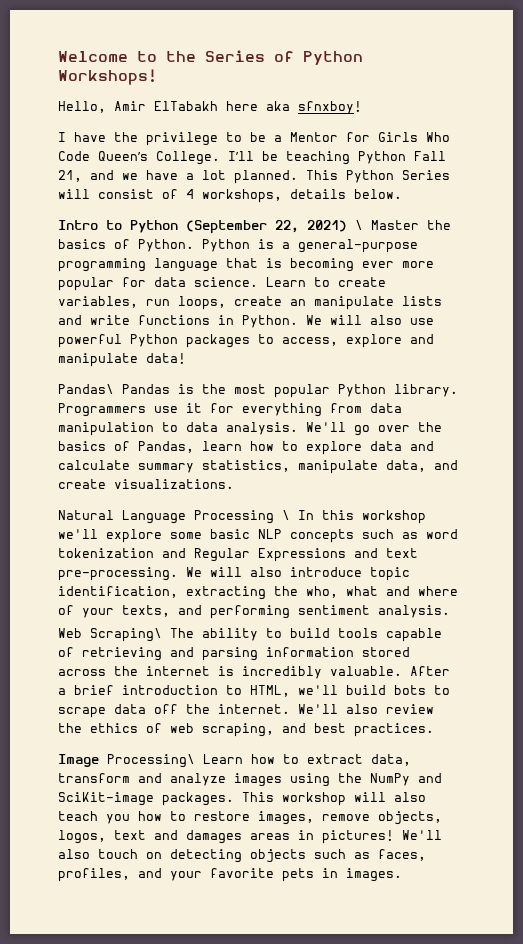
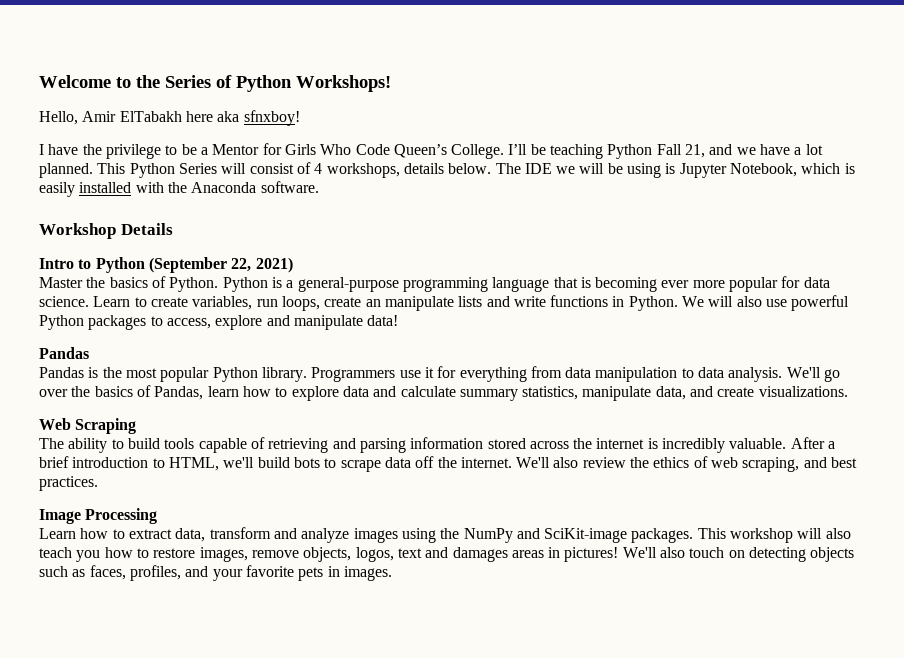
(402, 194) none -> [495,163,855,178] [39,181,319,197] [39,223,173,239] The IDE we will be using is Jupyter Notebook, which is easily installed with the Anaconda software. // Workshop Details
[355,220,363,230] \ -> (293, 265) //
[58,384,114,394] Pandas\ -> [39,347,89,359] Pandas //
[58,510,426,524] [58,529,458,543] [58,548,418,562] [58,567,410,581] [58,586,458,600] [58,605,450,619] [58,628,162,642] Natural Language Processing \ In this workshop we'll explore some basic NLP concepts such as word tokenization and Regular Expressions and text pre-processing. We will also introduce topic identification, extracting the who, what and where of your texts, and performing sentiment analysis. // Web Scraping\ -> [39,418,137,434] Web Scraping //
[107,754,195,768] Processing\ -> [85,508,158,524] Processing //

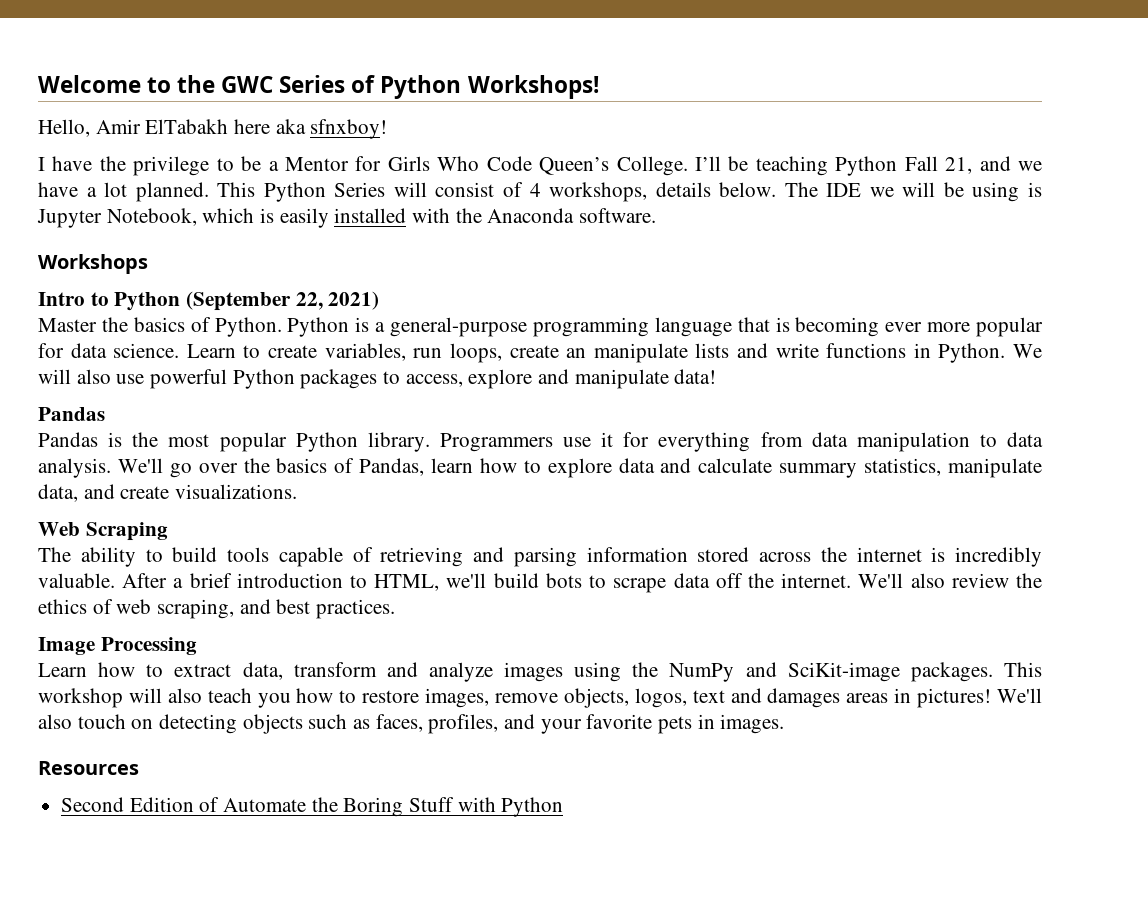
(160, 81) none -> [221,76,274,93] GWC
[39,223,173,239] Workshop Details -> [38,254,148,274] Workshops
(392, 573) none -> [38,761,139,775] [61,797,564,817] // Resources // Second Edition of Automate the Boring Stuff with Python

